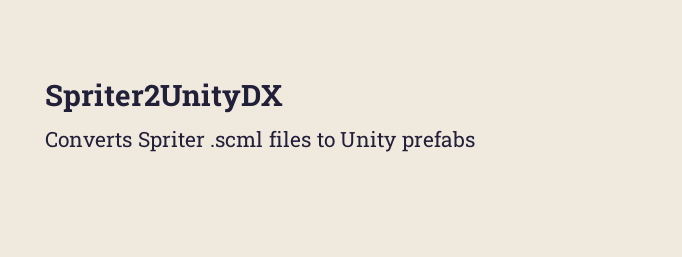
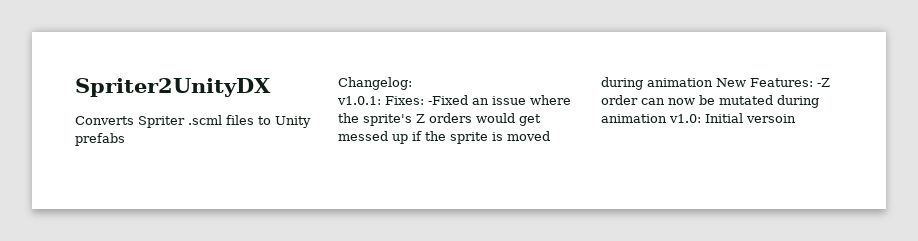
(476, 141) none -> [338,77,412,90] [337,95,571,105] [338,113,541,126] [338,131,550,144] [601,77,830,90] [601,95,819,108] [601,113,796,123] // Changelog: // v1.0.1: Fixes: -Fixed an issue where the sprite's Z orders would get messed up if the sprite is moved during animation New Features: -Z order can now be mutated during animation v1.0: Initial versoin

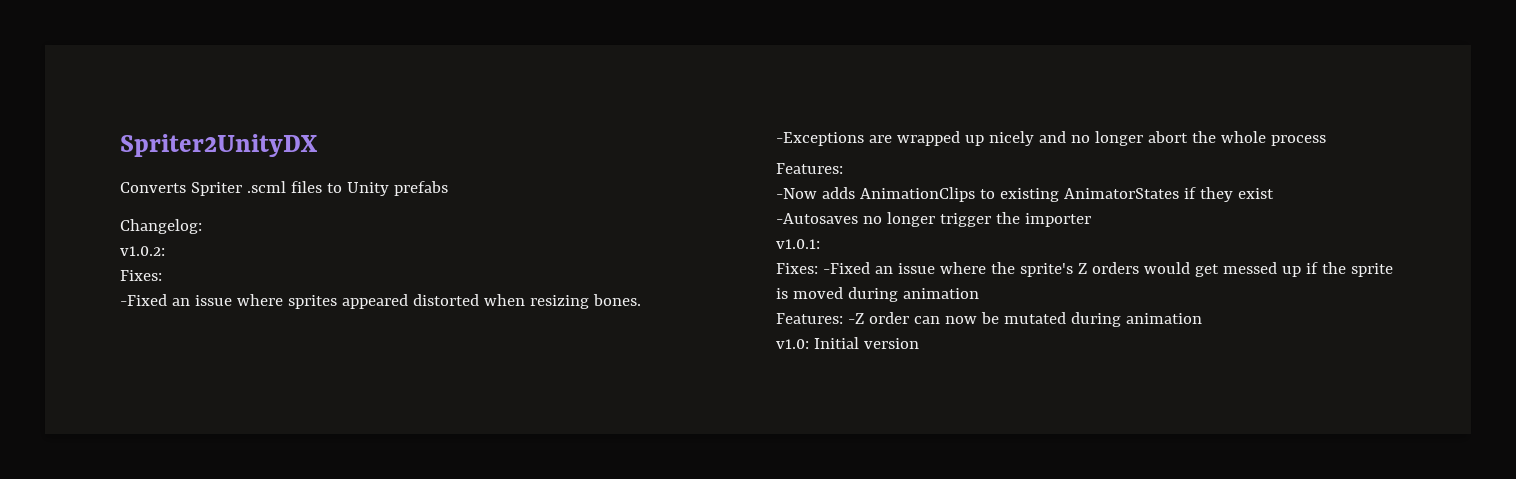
(412, 83) none -> [120,246,165,256] [120,270,162,281] [120,294,641,309] [776,131,1326,146] [776,163,843,174] [776,187,1274,202] [776,212,1091,227] // v1.0.2: // Fixes: // -Fixed an issue where sprites appeared distorted when resizing bones. // -Exceptions are wrapped up nicely and no longer abort the whole process // Features: // -Now adds AnimationClips to existing AnimatorStates if they exist // -Autosaves no longer trigger the importer
(381, 100) none -> (820, 244) //
[716,78,746,87] New -> (979, 293) //
(667, 118) none -> (1202, 318) //
[746,114,796,123] versoin -> [863,338,919,349] version

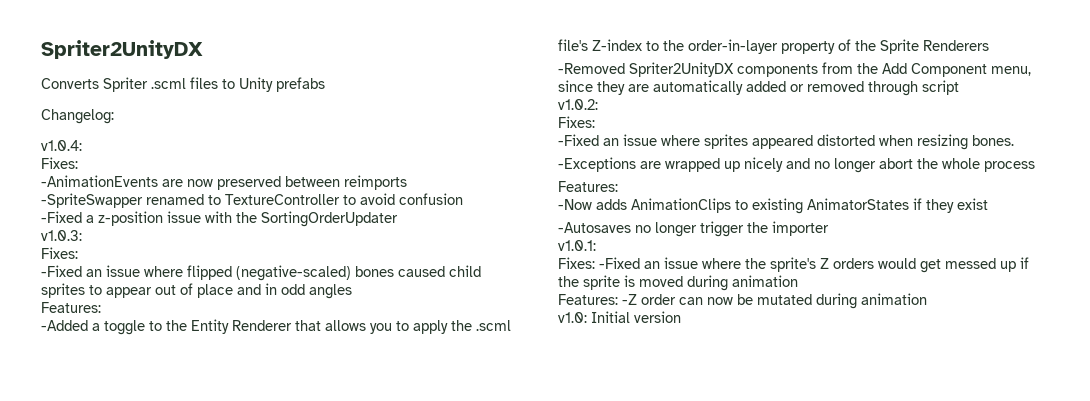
(202, 226) none -> [41,140,82,151] [41,157,78,169] [41,175,407,190] [41,193,463,208] [41,211,398,227] [41,230,82,241] [41,247,78,259] [41,265,481,281] [41,283,352,299] [41,302,101,313] [41,319,511,335] [558,39,989,54] [558,62,1031,77] [558,80,959,96] // v1.0.4: // Fixes: // -AnimationEvents are now preserved between reimports // -SpriteSwapper renamed to TextureController to avoid confusion // -Fixed a z-position issue with the SortingOrderUpdater // v1.0.3: // Fixes: // -Fixed an issue where flipped (negative-scaled) bones caused child sprites to appear out of place and in odd angles // Features: // -Added a toggle to the Entity Renderer that allows you to apply the .scml file's Z-index to the order-in-layer property of the Sprite Renderers // -Removed Spriter2UnityDX components from the Add Component menu, since they are automatically added or removed through script

